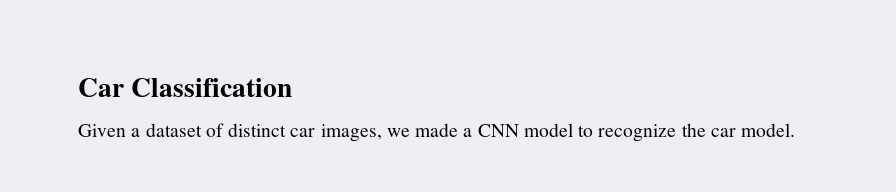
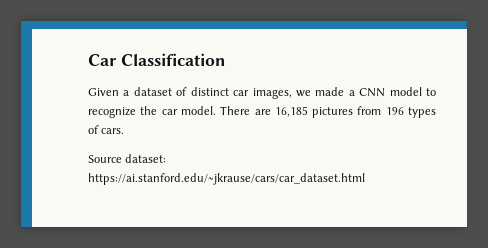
(796, 130) none -> [220,106,437,118] [88,125,125,134] [88,154,167,163] [88,173,365,185] There are 16,185 pictures from 196 types of cars. // Source dataset: https://ai.stanford.edu/~jkrause/cars/car_dataset.html

